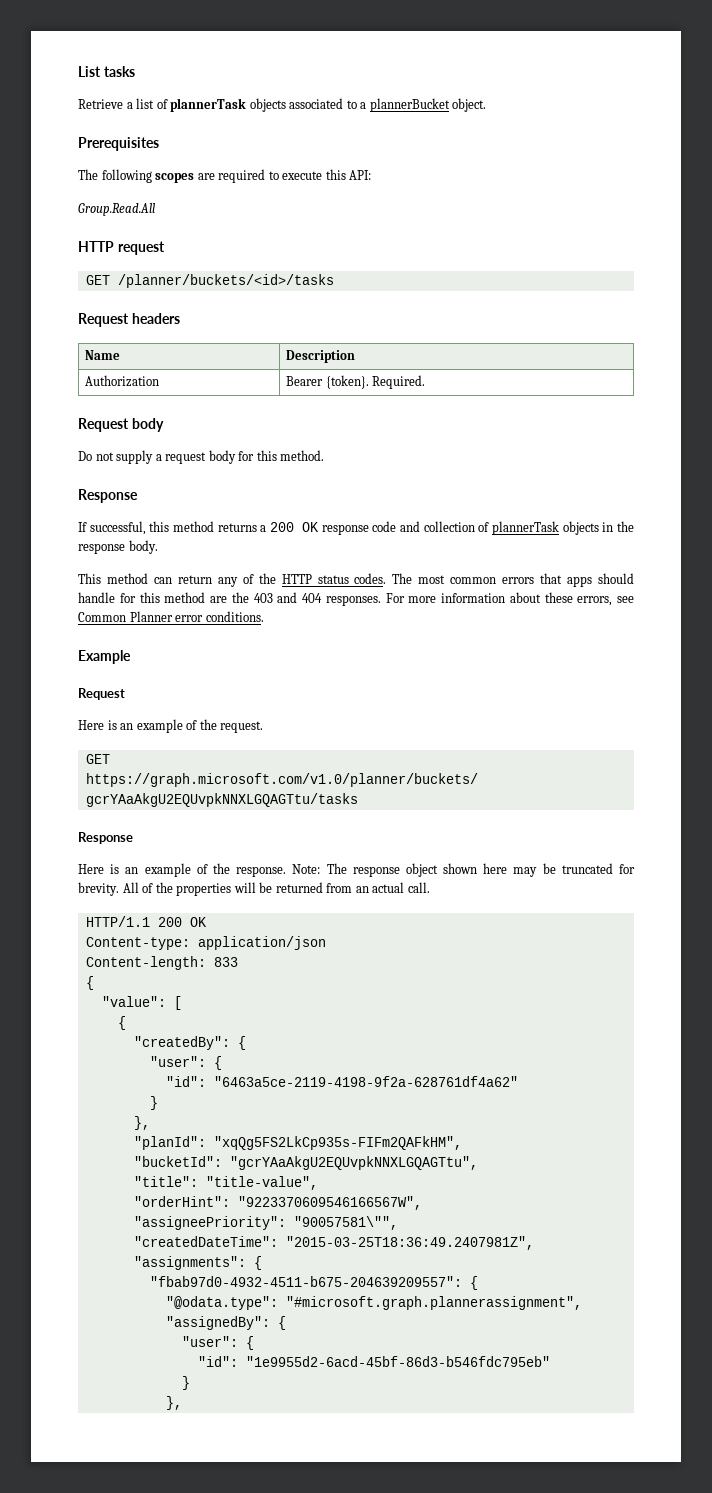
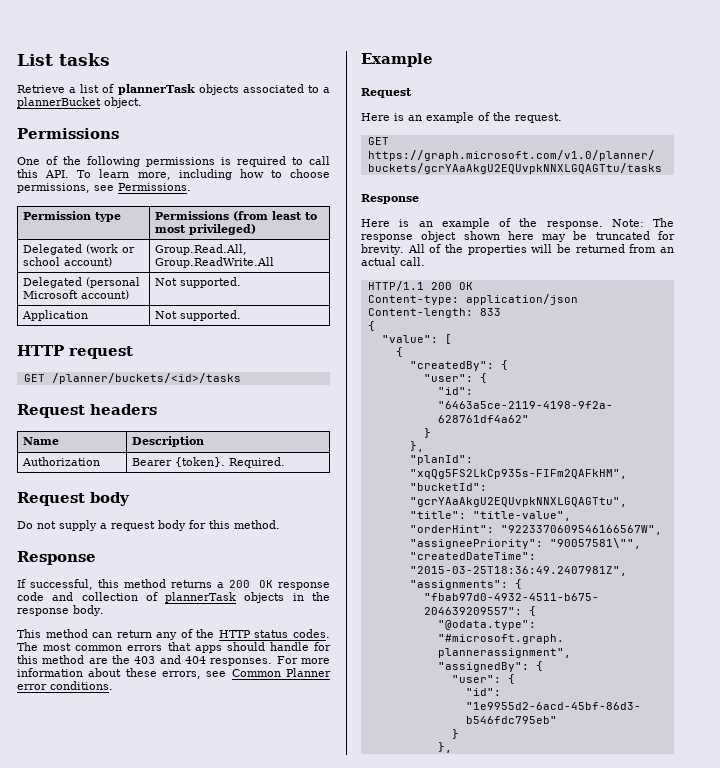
[78,137,159,151] [78,169,372,183] [78,203,155,216] Prerequisites // The following scopes are required to execute this API: // Group.Read.All -> [17,128,119,139] [17,156,330,167] [17,169,330,180] [17,183,191,193] [23,211,122,222] [155,211,318,221] [155,224,257,235] [23,244,136,255] [23,257,113,267] [155,244,248,255] [155,257,275,268] [23,277,141,288] [23,290,130,300] [155,277,242,288] [22,310,89,321] [155,310,242,321] Permissions // One of the following permissions is required to call this API. To learn more, including how to choose permissions, see Permissions. // Permission type | Permissions (from least to most privileged) // Delegated (work or school account) | Group.Read.All, Group.ReadWrite.All // Delegated (personal Microsoft account) | Not supported. // Application | Not supported.

